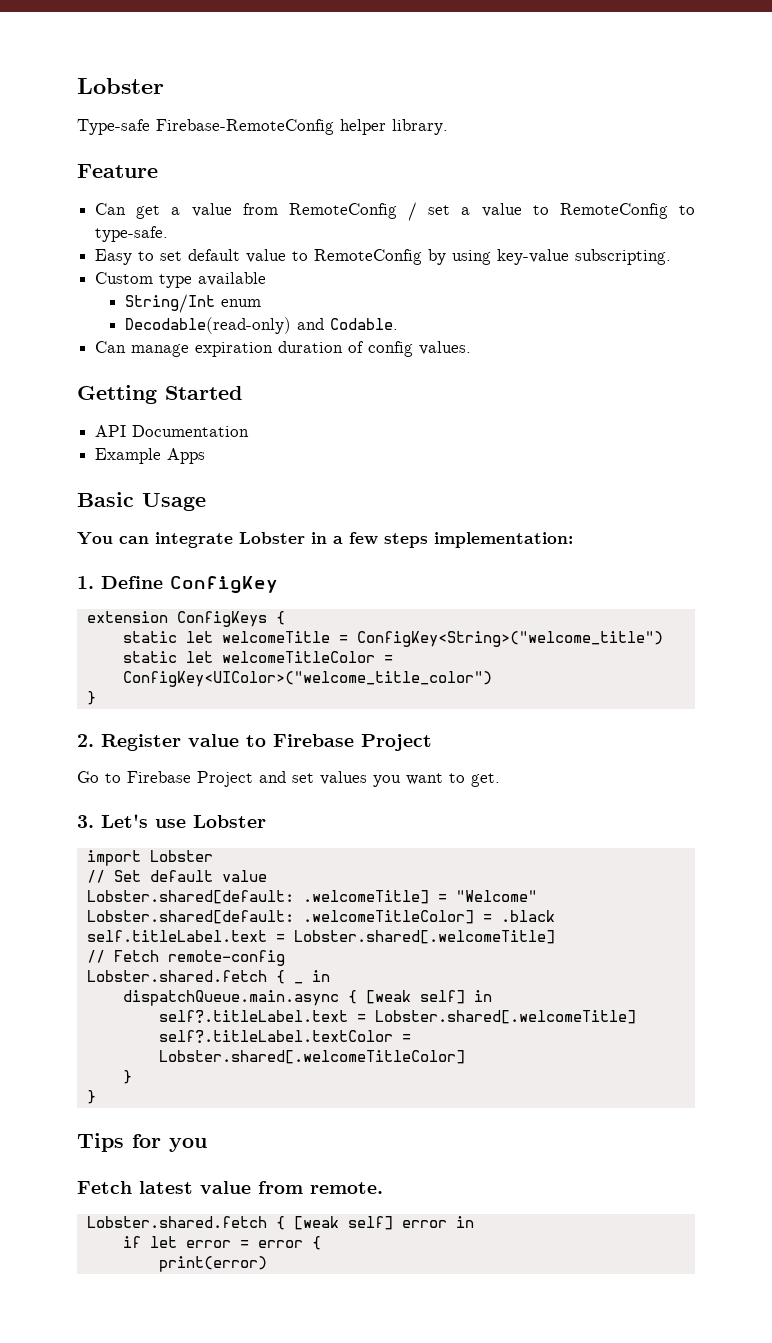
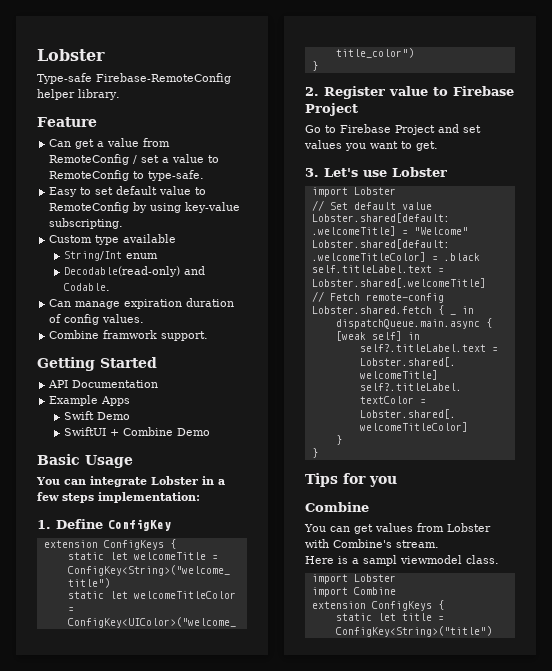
(472, 348) none -> [49,330,209,341] // Combine framwork support.
(206, 456) none -> [63,411,130,420] [63,427,210,436] // Swift Demo // SwiftUI + Combine Demo
[77,1181,383,1194] [86,1216,474,1230] [122,1236,321,1250] [158,1256,267,1272] Fetch latest value from remote. // Lobster.shared.fetch { [weak self] error in // if let error = error { // print(error) -> [305,502,369,512] [304,523,491,534] [305,539,439,548] [305,555,499,566] [311,574,396,584] [311,587,396,597] [311,600,444,611] [335,613,444,621] [335,626,492,637] Combine // You can get values from Lobster with Combine's stream. // Here is a sampl viewmodel class. // import Lobster // import Combine // extension ConfigKeys { // static let title = ConfigKey<String>("title")

